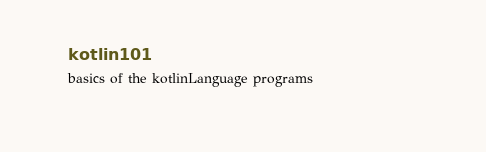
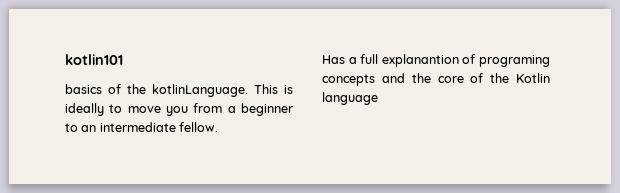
[152,73,313,87] kotlinLanguage programs -> [152,84,293,97] [65,103,293,116] [65,122,219,132] [322,54,550,67] [322,73,550,86] [322,92,378,105] kotlinLanguage. This is ideally to move you from a beginner to an intermediate fellow. // Has a full explanantion of programing concepts and the core of the Kotlin language

